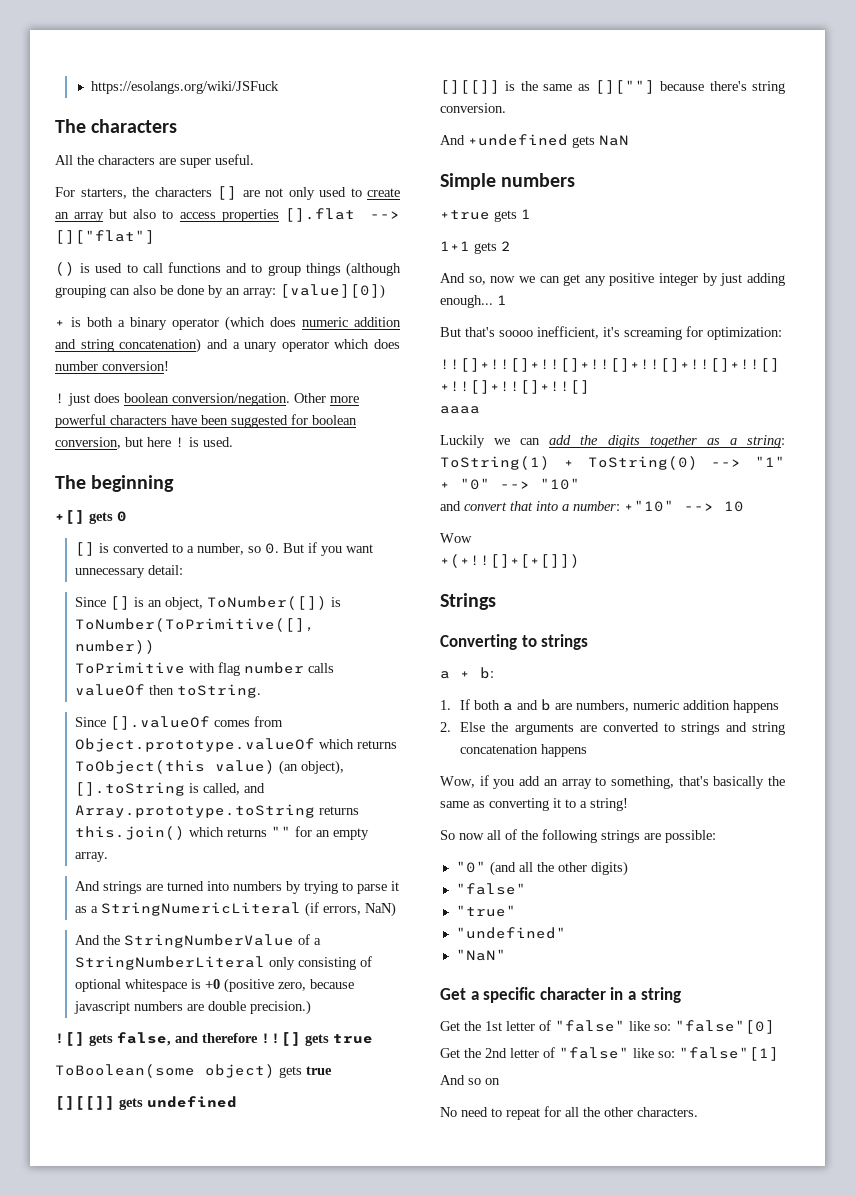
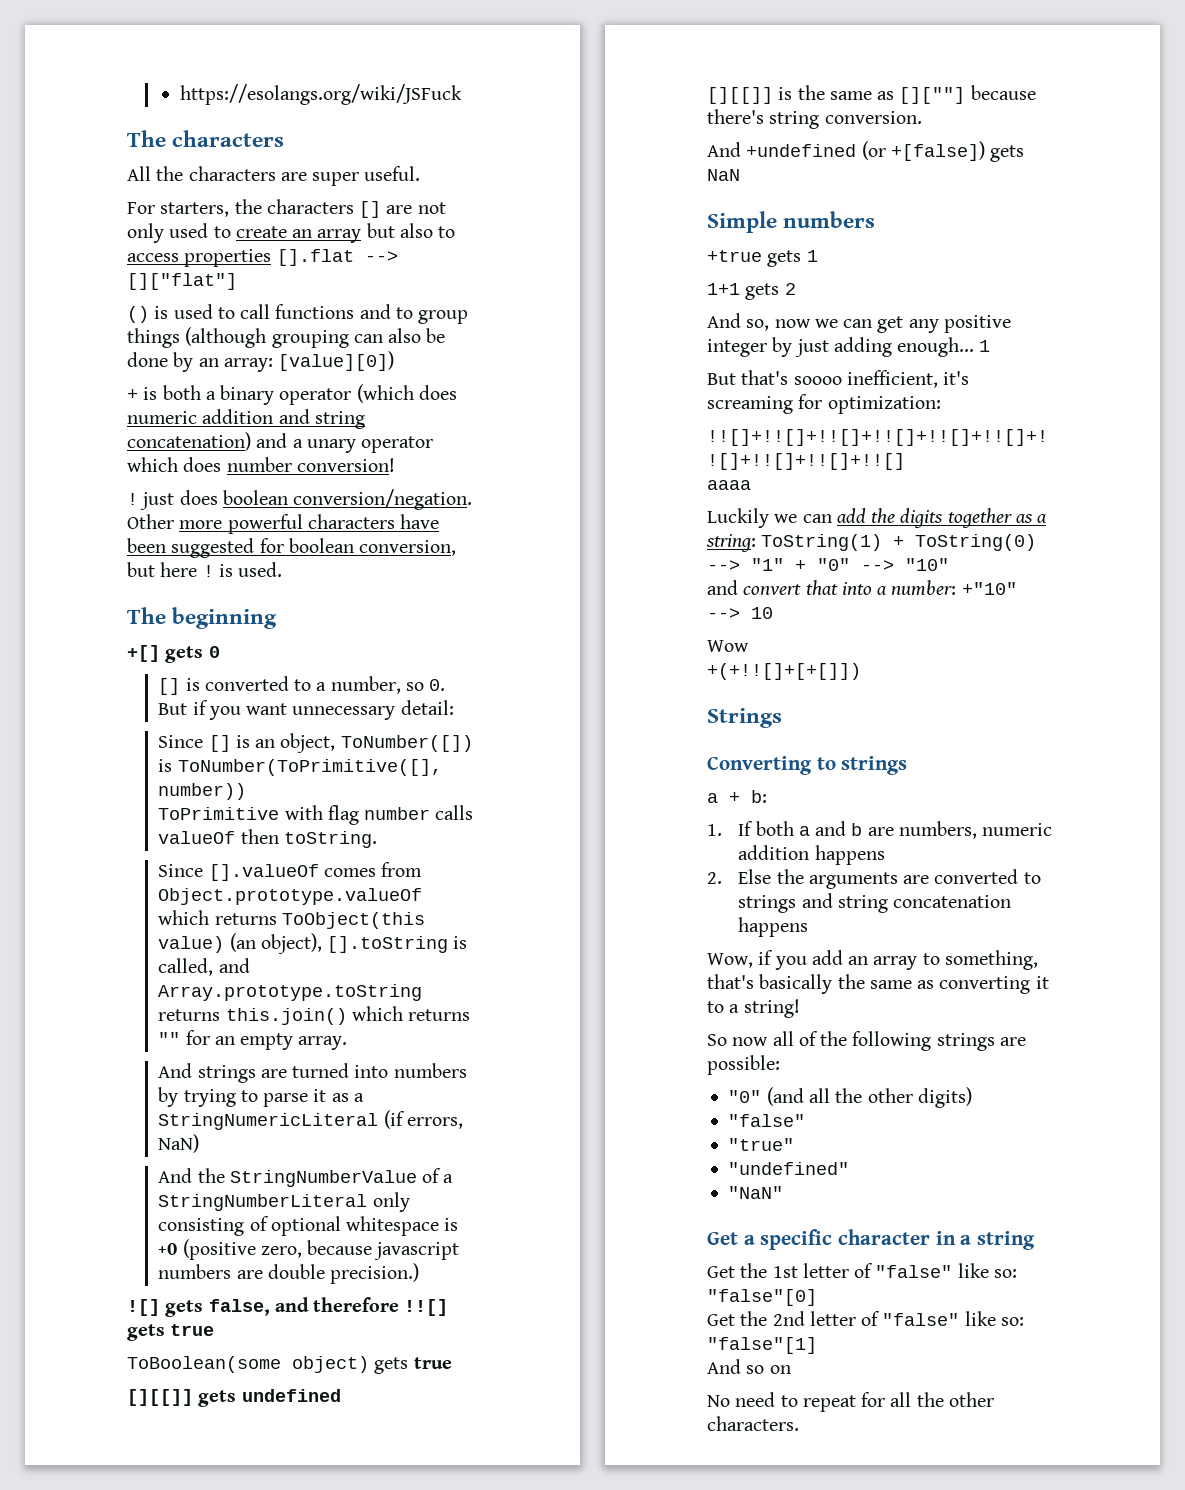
(568, 140) none -> [861,141,985,161] (or +[false])

